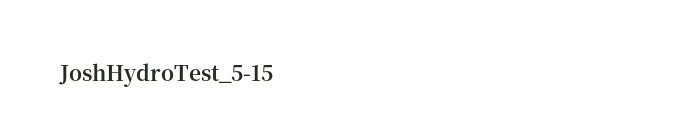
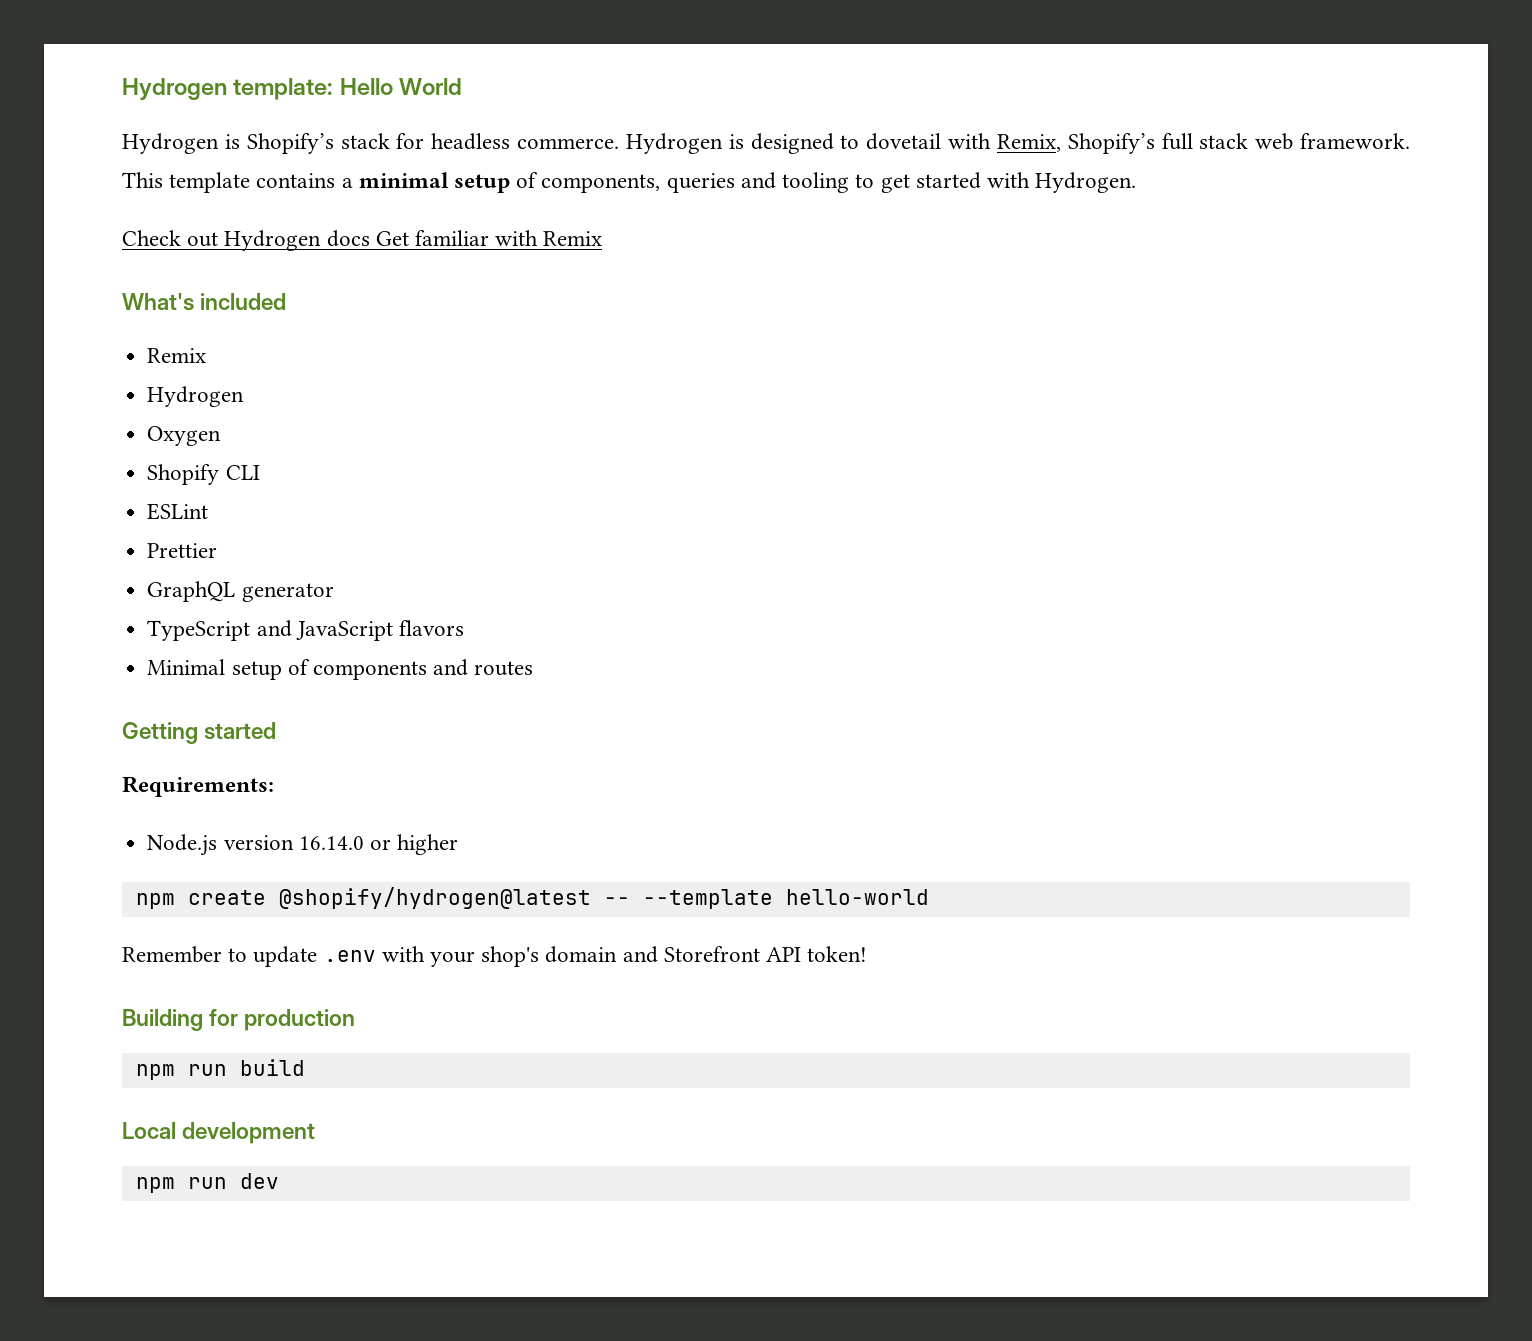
[59,63,273,87] JoshHydroTest_5-15 -> [122,78,463,100] [122,133,1410,154] [122,172,1137,193] [122,230,603,251] [122,293,287,311] [147,348,207,363] [147,386,245,407] [147,426,222,446] [147,464,260,485] [147,503,209,520] [147,543,218,558] [147,581,334,602] [147,620,464,641] [147,659,534,680] [122,722,277,744] [122,776,274,797] [147,834,459,856] [135,887,929,909] [122,946,868,967] [122,1009,356,1031] [135,1059,305,1080] [122,1122,316,1144] [135,1173,279,1193] Hydrogen template: Hello World // Hydrogen is Shopify’s stack for headless commerce. Hydrogen is designed to dovetail with Remix, Shopify’s full stack web framework. This template contains a minimal setup of components, queries and tooling to get started with Hydrogen. // Check out Hydrogen docs Get familiar with Remix // What's included // Remix // Hydrogen // Oxygen // Shopify CLI // ESLint // Prettier // GraphQL generator // TypeScript and JavaScript flavors // Minimal setup of components and routes // Getting started // Requirements: // Node.js version 16.14.0 or higher // npm create @shopify/hydrogen@latest -- --template hello-world // Remember to update .env with your shop's domain and Storefront API token! // Building for production // npm run build // Local development // npm run dev

